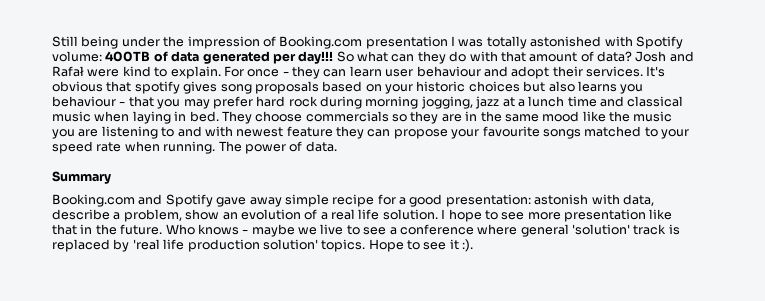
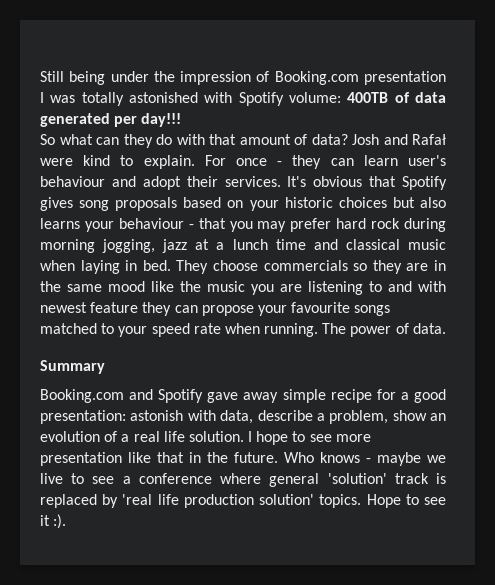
(334, 57) none -> (182, 120) //
[385,69,414,77] user -> [407,155,446,166] user's
[134,81,180,94] spotify -> [402,176,447,190] Spotify
[620,84,644,94] you -> [84,221,114,232] your

